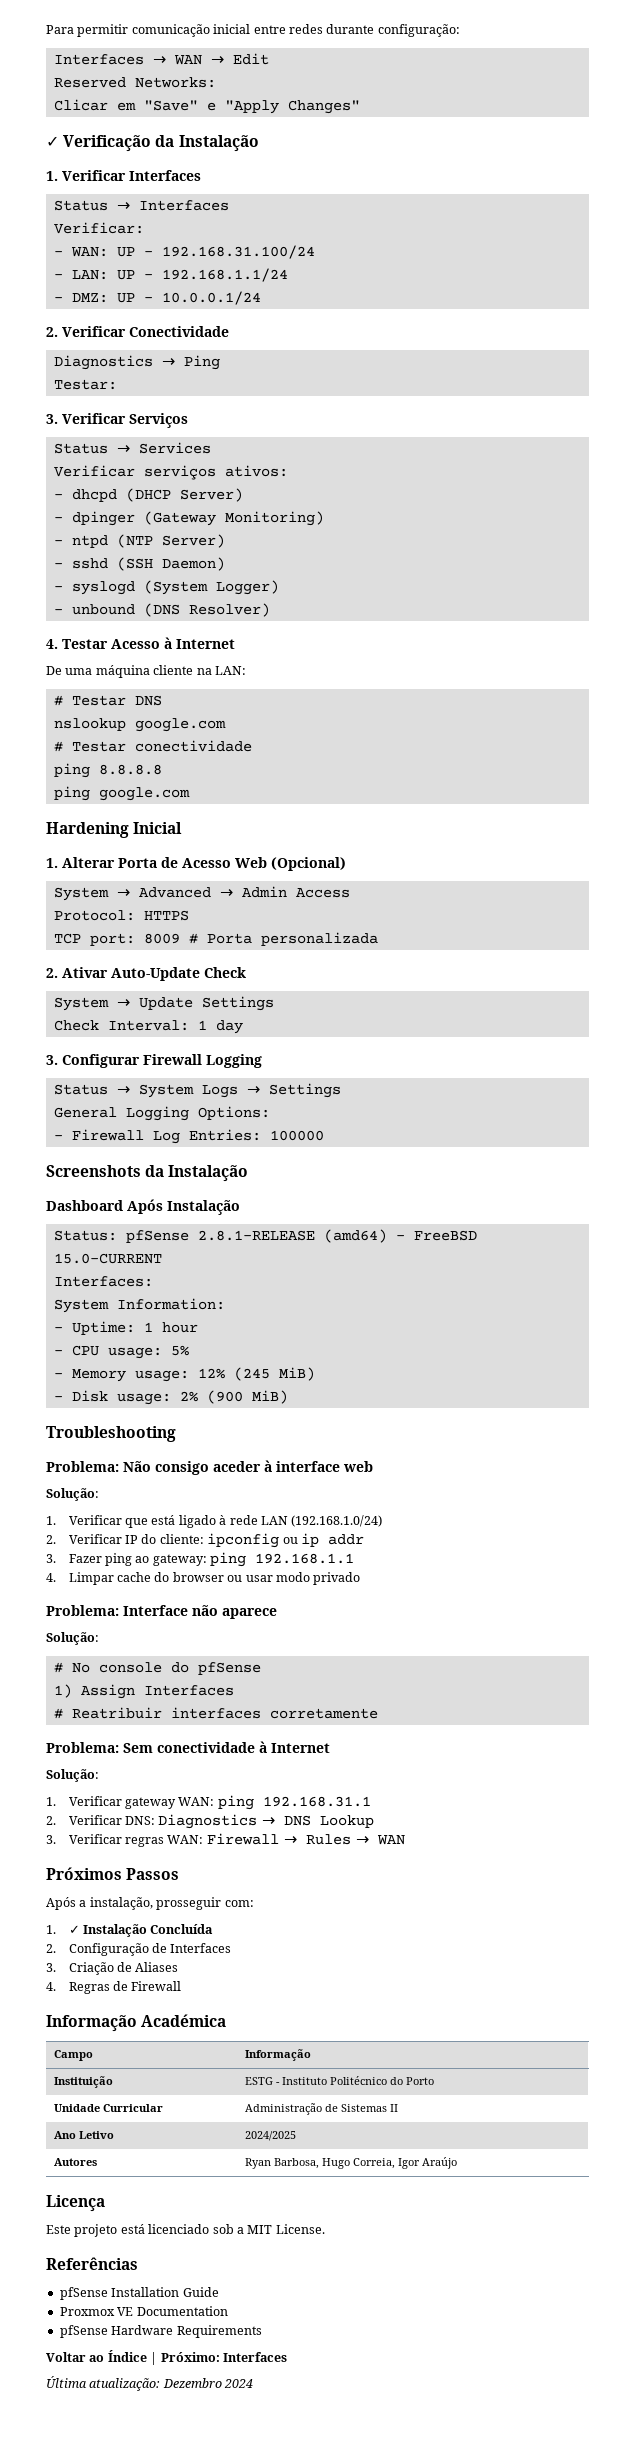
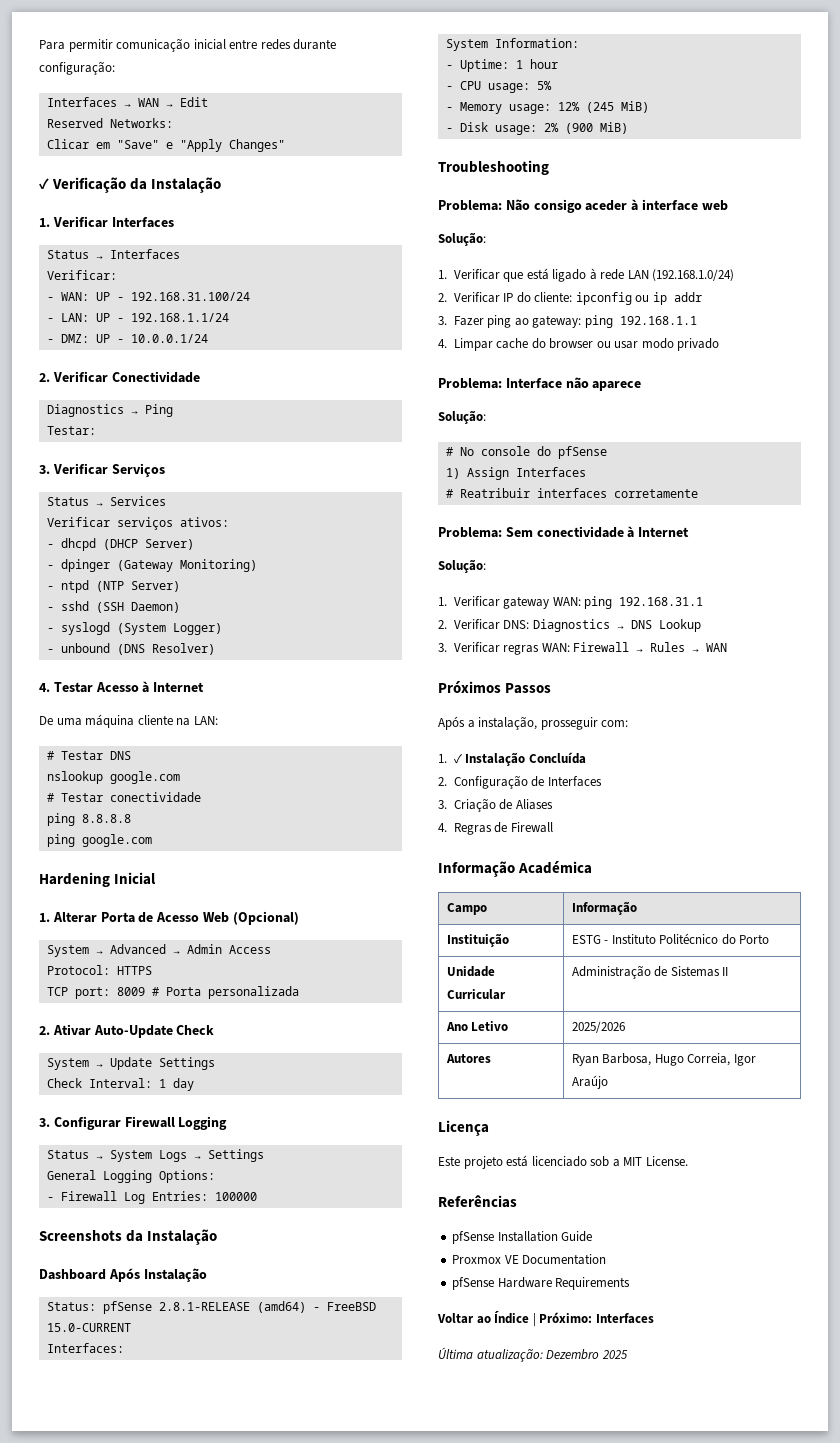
[245,2131,297,2141] 2024/2025 -> [571,1021,625,1033] 2025/2026
[224,2379,254,2388] 2024 -> [601,1350,628,1359] 2025

